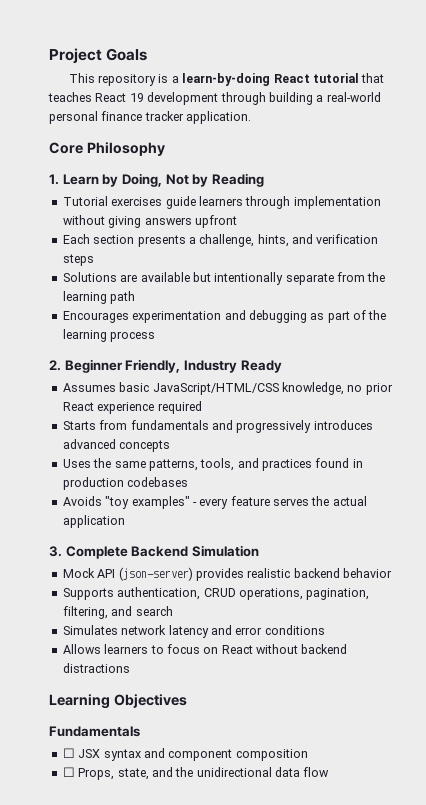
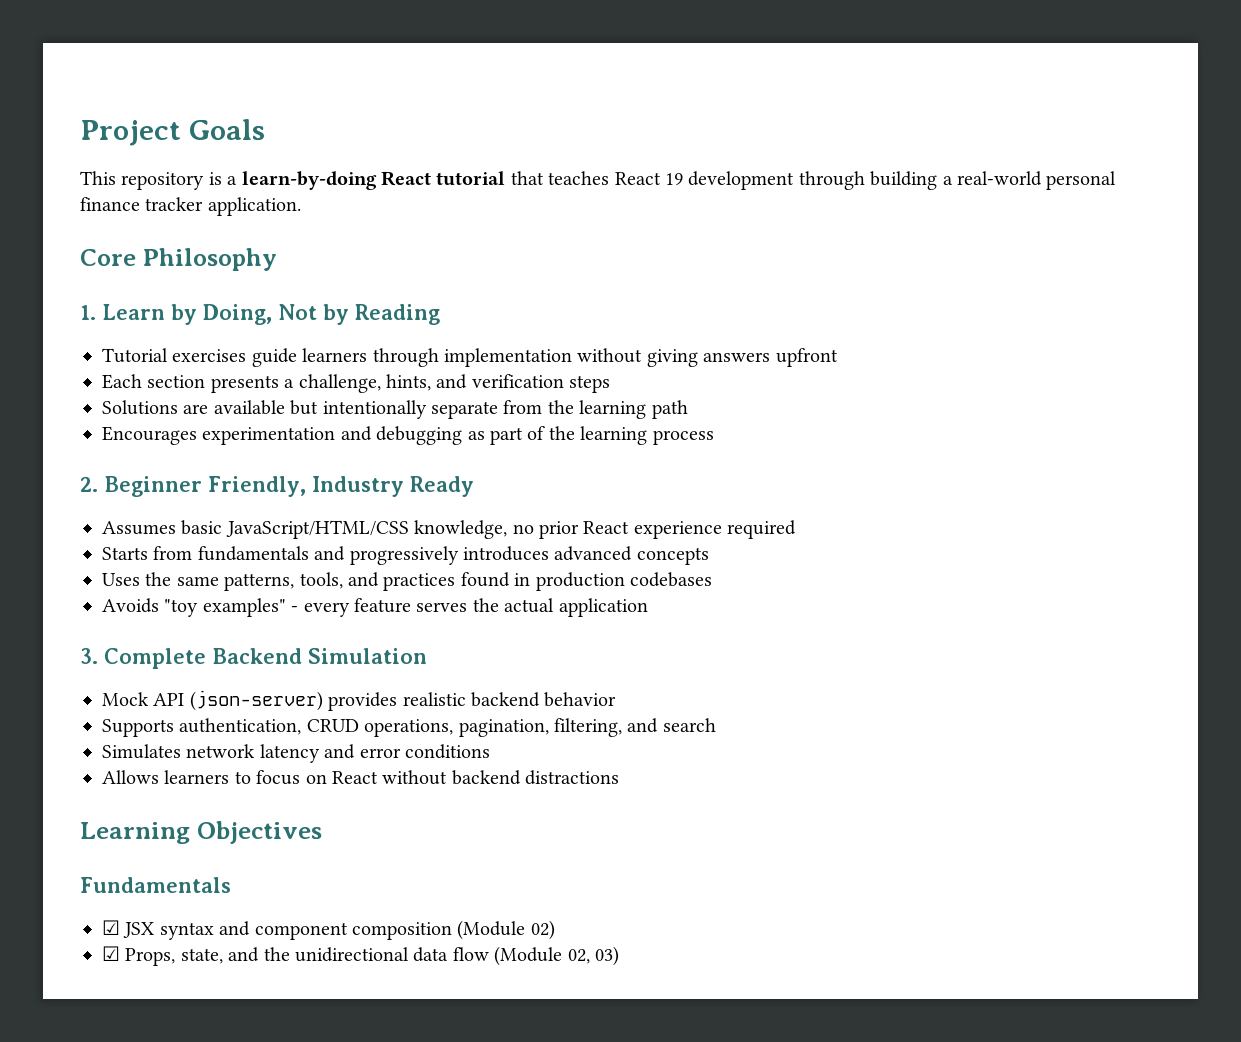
[62,748,75,758] ☐ -> [102,920,120,935] ☑
[62,767,75,777] // ☐ -> [457,920,555,940] [102,946,120,961] (Module 02) // ☑
(330, 772) none -> [494,946,619,966] (Module 02, 03)

